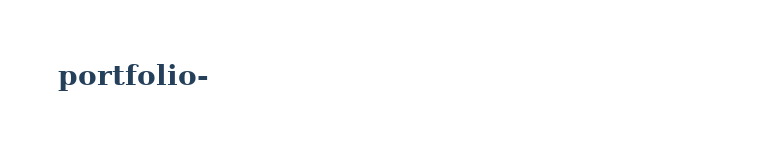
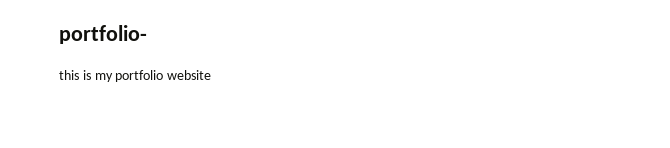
(209, 77) none -> [59,70,212,82] // this is my portfolio website

